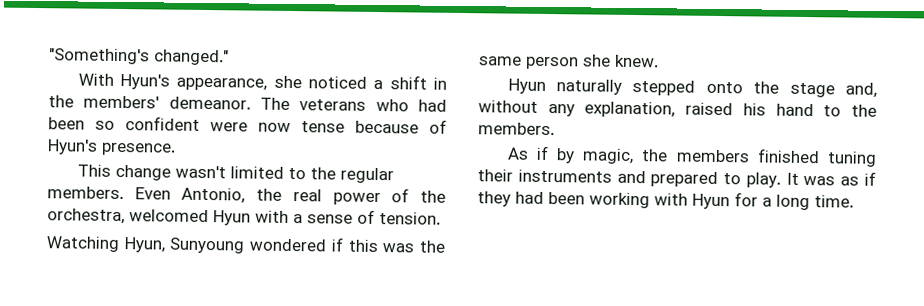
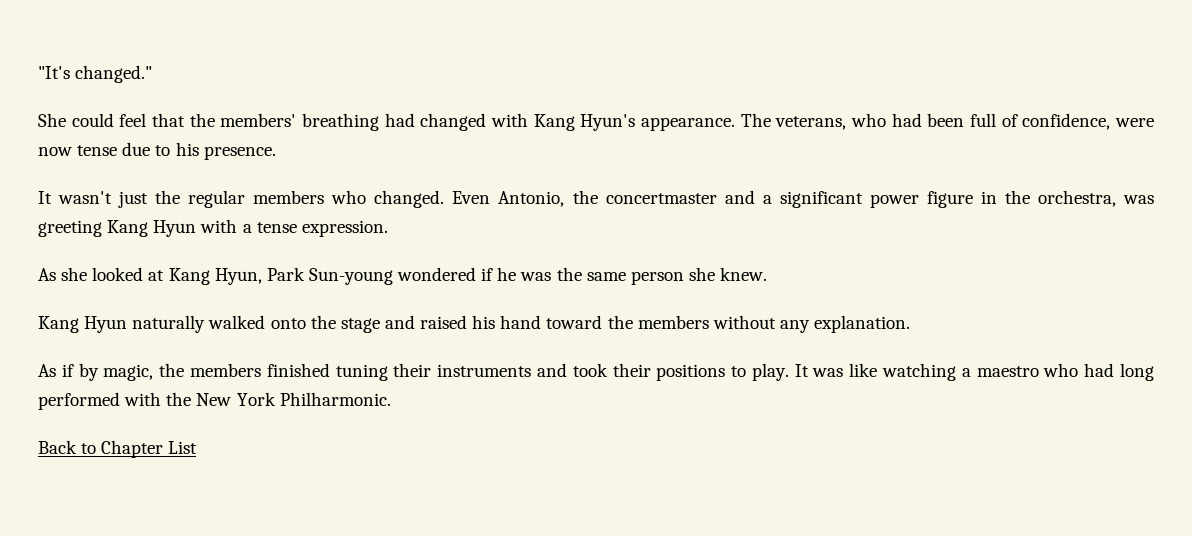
[49,48,150,65] "Something's -> [38,66,70,79] "It's
[77,73,447,91] [48,95,447,112] [48,116,447,134] [47,139,176,156] [76,164,394,184] [47,186,447,206] [47,208,441,226] [46,236,245,254] With Hyun's appearance, she noticed a shift in the members' demeanor. The veterans who had been so confident were now tense because of Hyun's presence. // This change wasn't limited to the regular members. Even Antonio, the real power of the orchestra, welcomed Hyun with a sense of tension. // Watching Hyun, Sunyoung -> [38,113,1154,131] [38,142,276,160] [38,190,1154,208] [38,219,388,237] [38,267,393,285] She could feel that the members' breathing had changed with Kang Hyun's appearance. The veterans, who had been full of confidence, were now tense due to his presence. // It wasn't just the regular members who changed. Even Antonio, the concertmaster and a significant power figure in the orchestra, was greeting Kang Hyun with a tense expression. // As she looked at Kang Hyun, Park Sun-young
[347,239,378,253] this -> [497,267,517,281] he
(659, 61) none -> [38,316,79,333] Kang
[632,79,696,96] stepped -> [208,315,266,329] walked
[845,82,877,98] [478,100,877,118] [478,122,555,136] and, without any explanation, raised his hand to the members. -> [384,315,911,333] and raised his hand toward the members without any explanation.
[650,171,719,188] prepared -> [572,363,726,381] took their positions
[840,171,876,186] [477,191,854,211] as if they had been working with Hyun for a long time. -> [849,363,1154,381] [38,392,391,410] [38,440,198,458] like watching a maestro who had long performed with the New York Philharmonic. // Back to Chapter List

